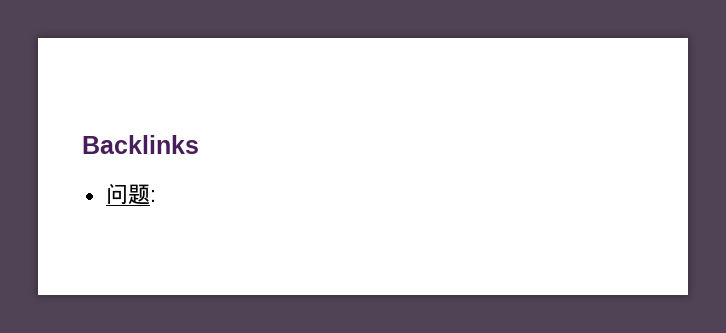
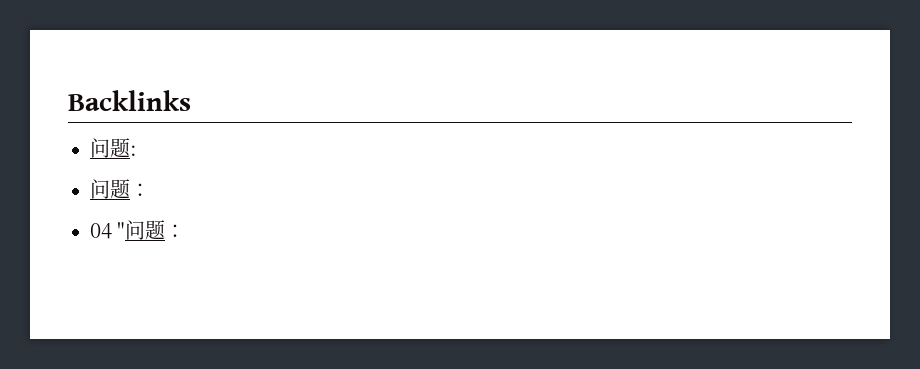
(156, 196) none -> [90,179,150,199] [90,220,186,240] // 问题： // 04 "问题：

